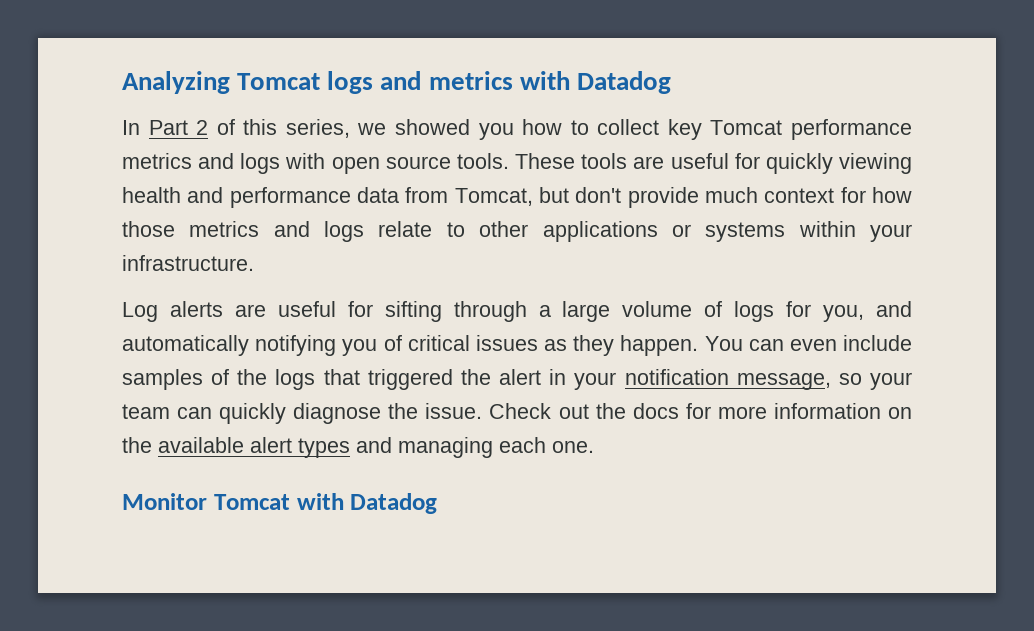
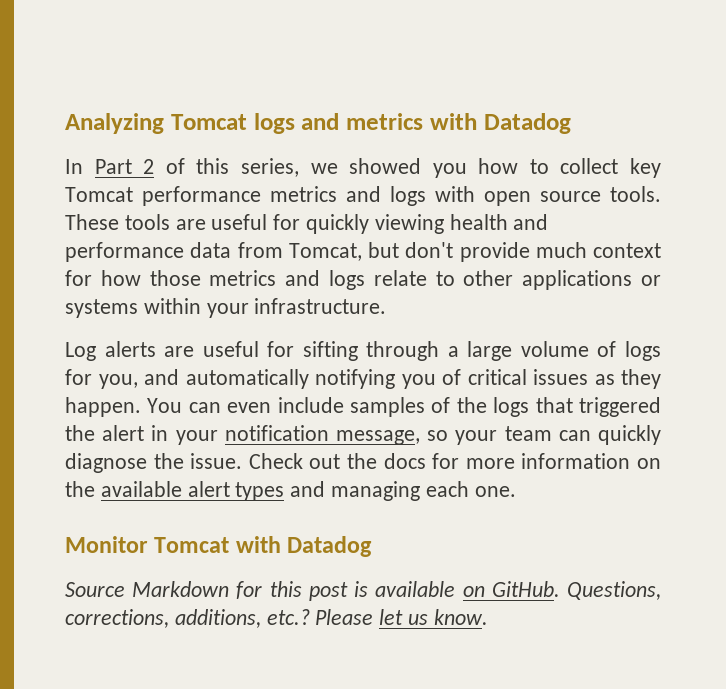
(438, 503) none -> [65,581,661,601] [65,609,488,628] // Source Markdown for this post is available on GitHub. Questions, corrections, additions, etc.? Please let us know.

